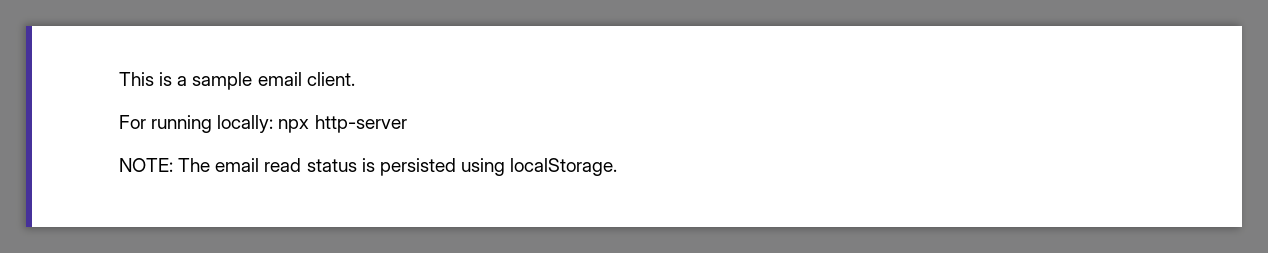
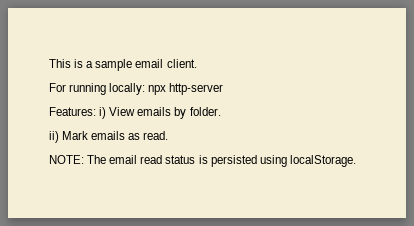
(407, 124) none -> [49,107,221,119] [49,131,169,143] // Features: i) View emails by folder. // ii) Mark emails as read.

